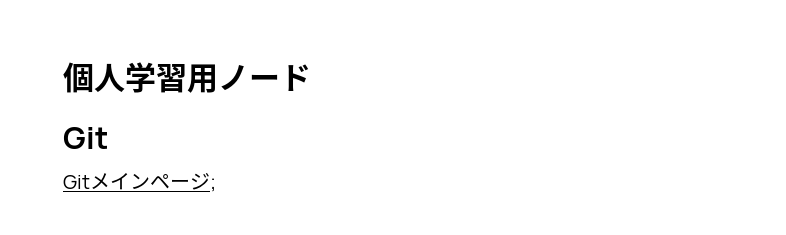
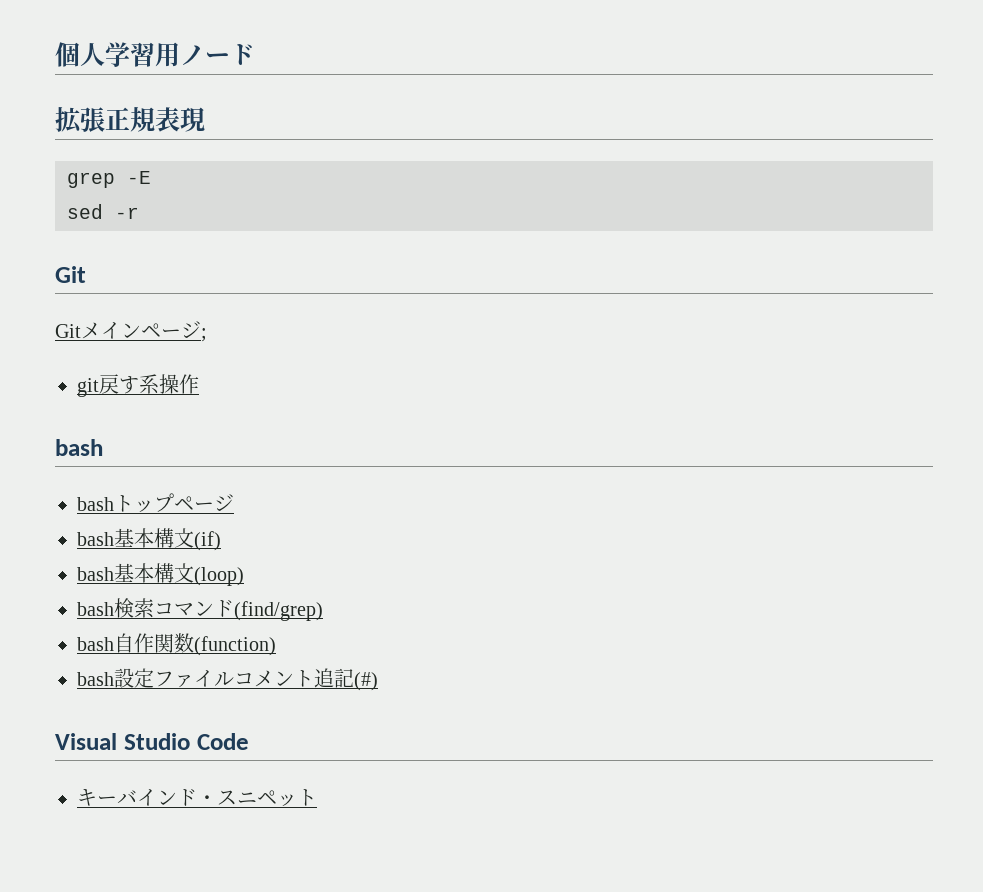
(311, 77) none -> [55,107,205,133] [67,171,151,188] [67,204,139,219] // 拡張正規表現 // grep -E // sed -r
(216, 185) none -> [77,374,199,397] [55,439,103,456] [77,493,234,513] [77,528,221,551] [77,563,244,586] [77,598,323,621] [77,633,276,656] [77,668,378,691] [55,733,249,750] [77,789,317,807] // git戻す系操作 // bash // bashトップページ // bash基本構文(if) // bash基本構文(loop) // bash検索コマンド(find/grep) // bash自作関数(function) // bash設定ファイルコメント追記(#) // Visual Studio Code // キーバインド・スニペット

